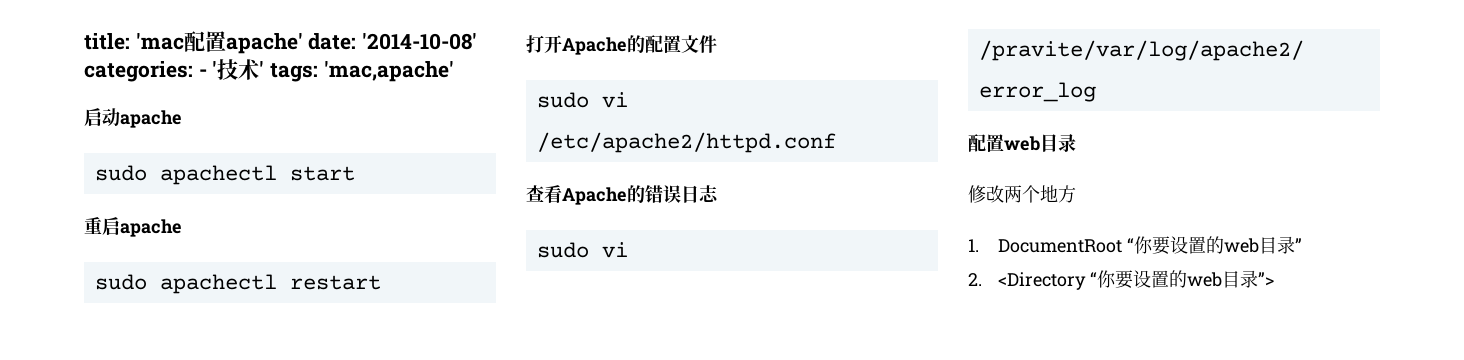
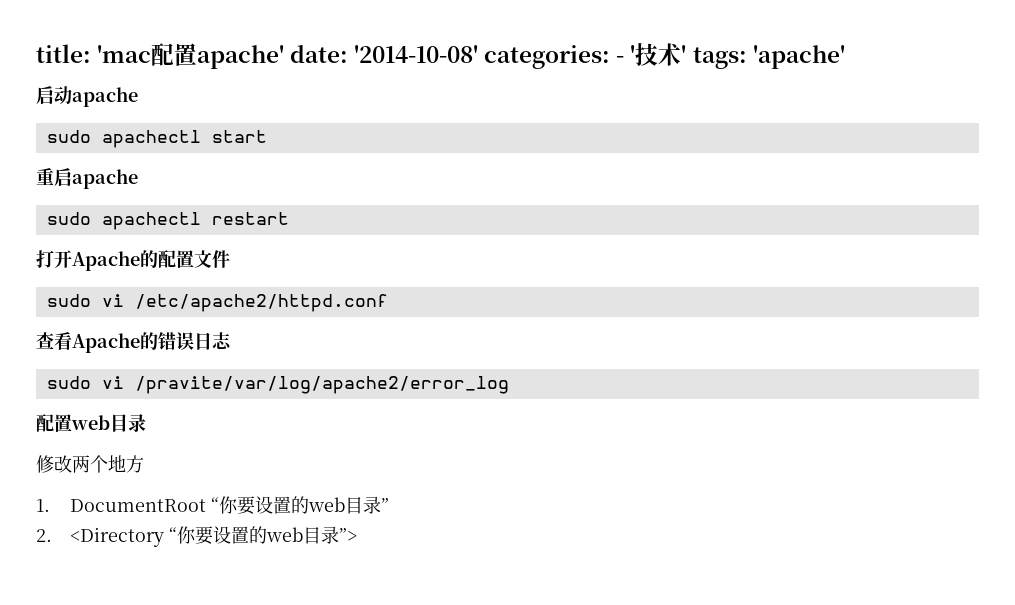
[323,61,454,82] 'mac,apache' -> [752,45,845,69] 'apache'

